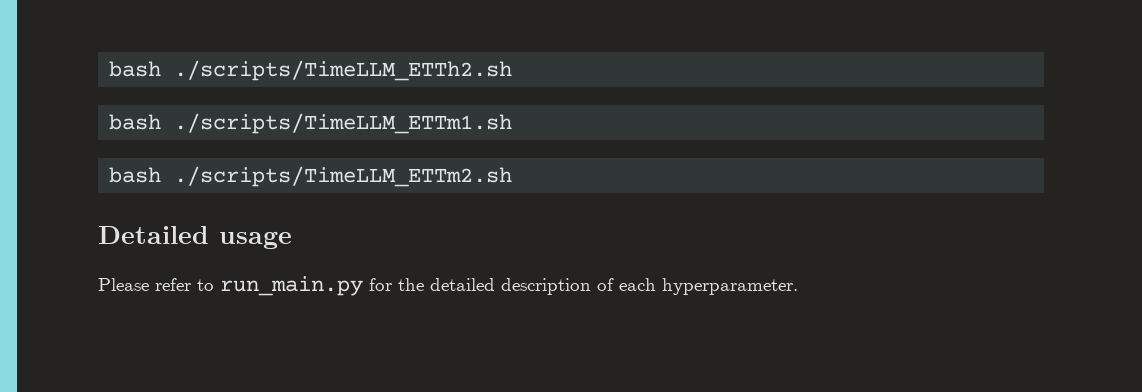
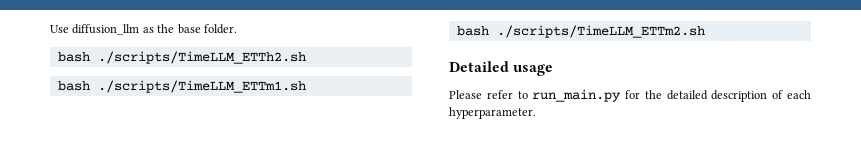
(109, 69) none -> [50,24,237,35] Use diffusion_llm as the base folder. //

